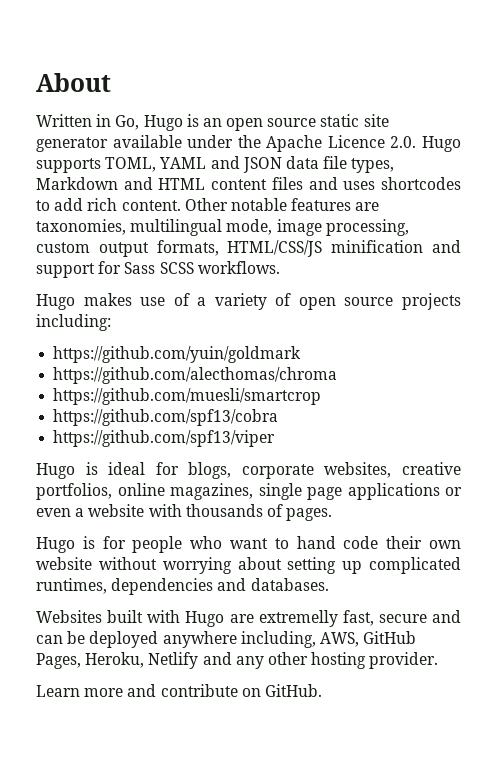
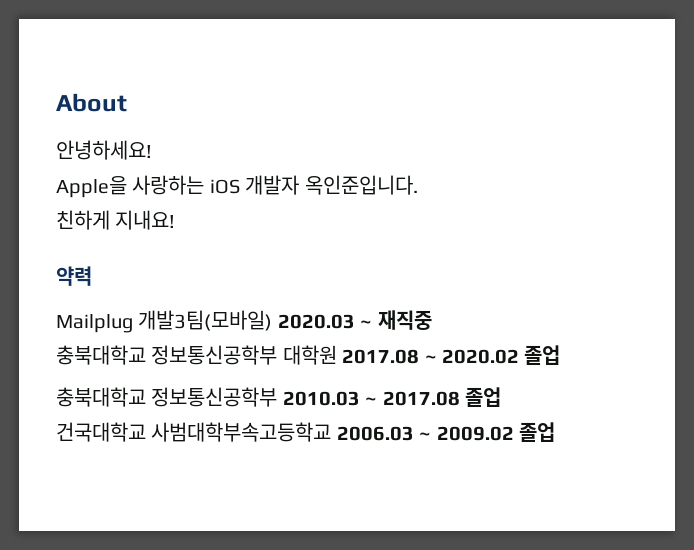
[36,114,389,131] [36,135,461,152] [36,156,395,173] [36,177,462,190] [36,198,380,211] [36,219,409,236] [36,240,461,257] [36,261,280,278] [36,293,461,310] [36,314,111,331] [53,346,302,363] [53,367,338,384] [53,388,322,405] [53,409,279,426] [53,430,276,447] [36,462,461,479] [36,483,462,500] [36,504,333,521] [36,536,462,553] [36,557,461,574] [36,578,329,595] [36,610,461,627] [36,631,417,648] [36,652,439,669] [36,684,322,697] Written in Go, Hugo is an open source static site generator available under the Apache Licence 2.0. Hugo supports TOML, YAML and JSON data file types, Markdown and HTML content files and uses shortcodes to add rich content. Other notable features are taxonomies, multilingual mode, image processing, custom output formats, HTML/CSS/JS minification and support for Sass SCSS workflows. // Hugo makes use of a variety of open source projects including: // https://github.com/yuin/goldmark // https://github.com/alecthomas/chroma // https://github.com/muesli/smartcrop // https://github.com/spf13/cobra // https://github.com/spf13/viper // Hugo is ideal for blogs, corporate websites, creative portfolios, online magazines, single page applications or even a website with thousands of pages. // Hugo is for people who want to hand code their own website without worrying about setting up complicated runtimes, dependencies and databases. // Websites built with Hugo are extremelly fast, secure and can be deployed anywhere including, AWS, GitHub Pages, Heroku, Netlify and any other hosting provider. // Learn more and contribute on GitHub. -> [56,140,152,160] [56,175,418,198] [56,210,176,230] [56,266,92,286] [56,310,432,333] [56,345,561,365] [56,387,501,407] [56,422,555,442] 안녕하세요! // Apple을 사랑하는 iOS 개발자 옥인준입니다. // 친하게 지내요! // 약력 // Mailplug 개발3팀(모바일) 2020.03 ~ 재직중 // 충북대학교 정보통신공학부 대학원 2017.08 ~ 2020.02 졸업 // 충북대학교 정보통신공학부 2010.03 ~ 2017.08 졸업 // 건국대학교 사범대학부속고등학교 2006.03 ~ 2009.02 졸업

